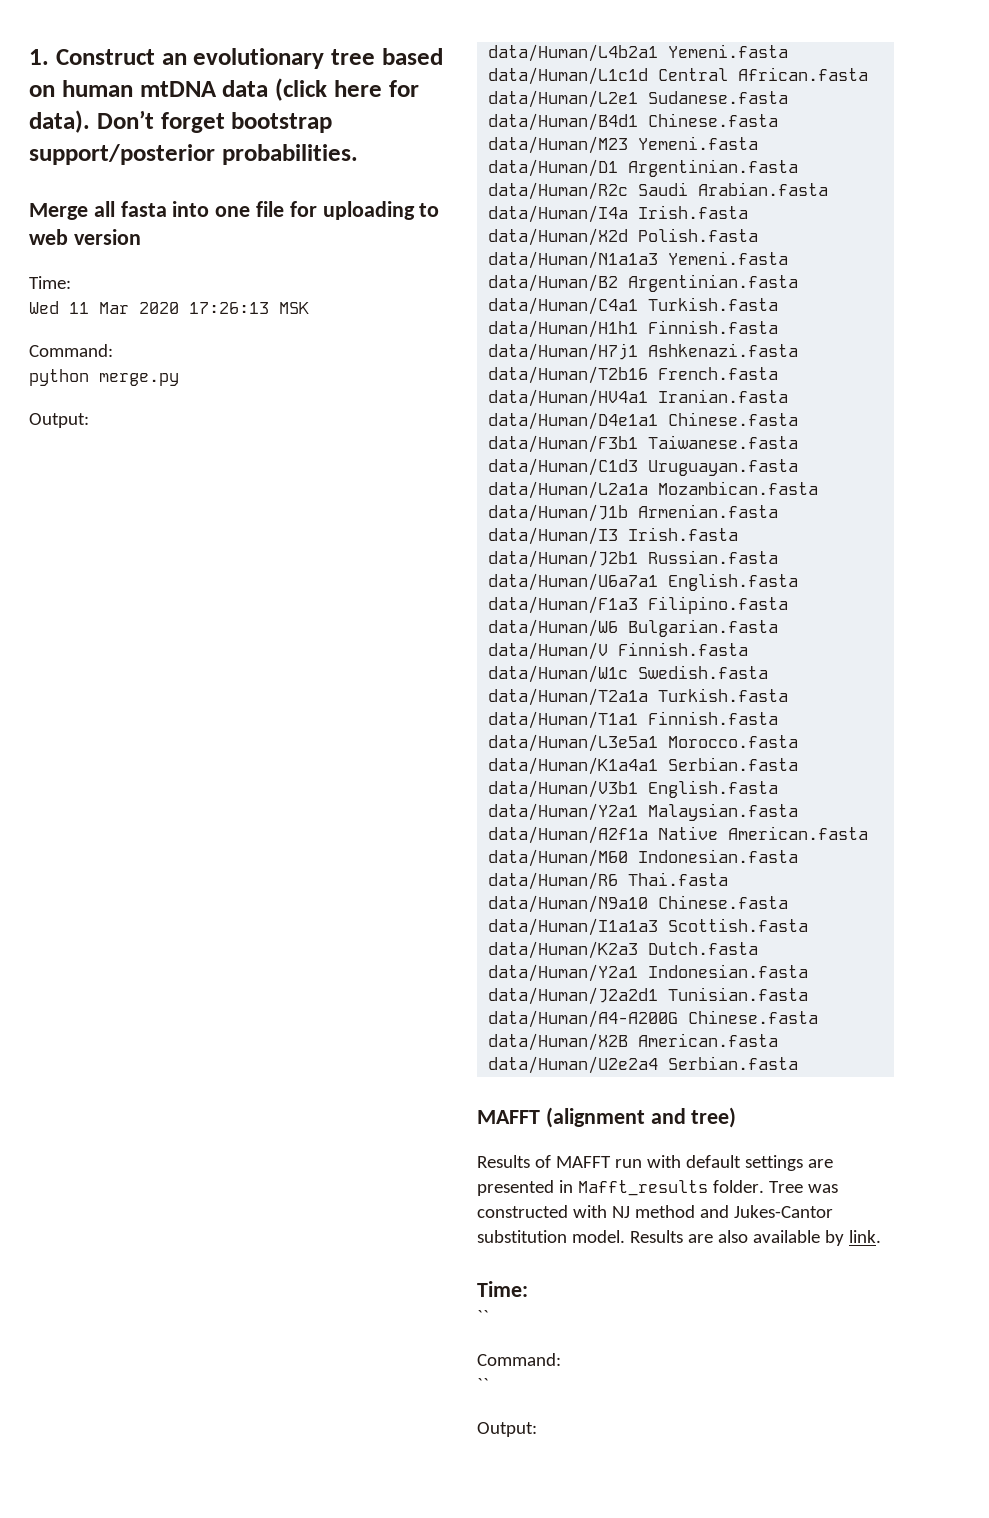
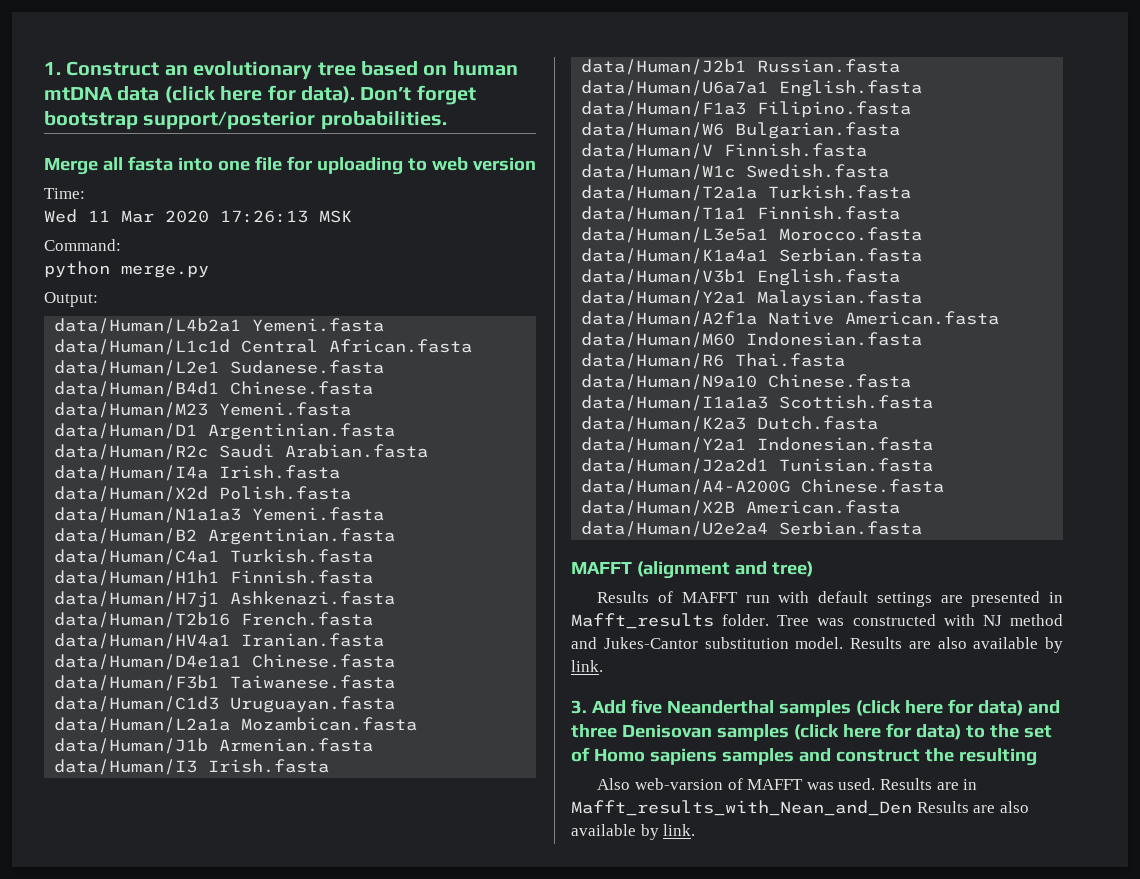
[477,1281,528,1297] [477,1310,489,1323] [477,1353,561,1366] [477,1378,489,1391] [477,1422,537,1437] Time: // `` // Command: // `` // Output: -> [571,699,1060,717] [571,723,1052,741] [571,747,1037,766] [597,778,978,790] [571,800,1029,816] [571,824,696,840] 3. Add five Neanderthal samples (click here for data) and three Denisovan samples (click here for data) to the set of Homo sapiens samples and construct the resulting // Also web-varsion of MAFFT was used. Results are in Mafft_results_with_Nean_and_Den Results are also available by link.

